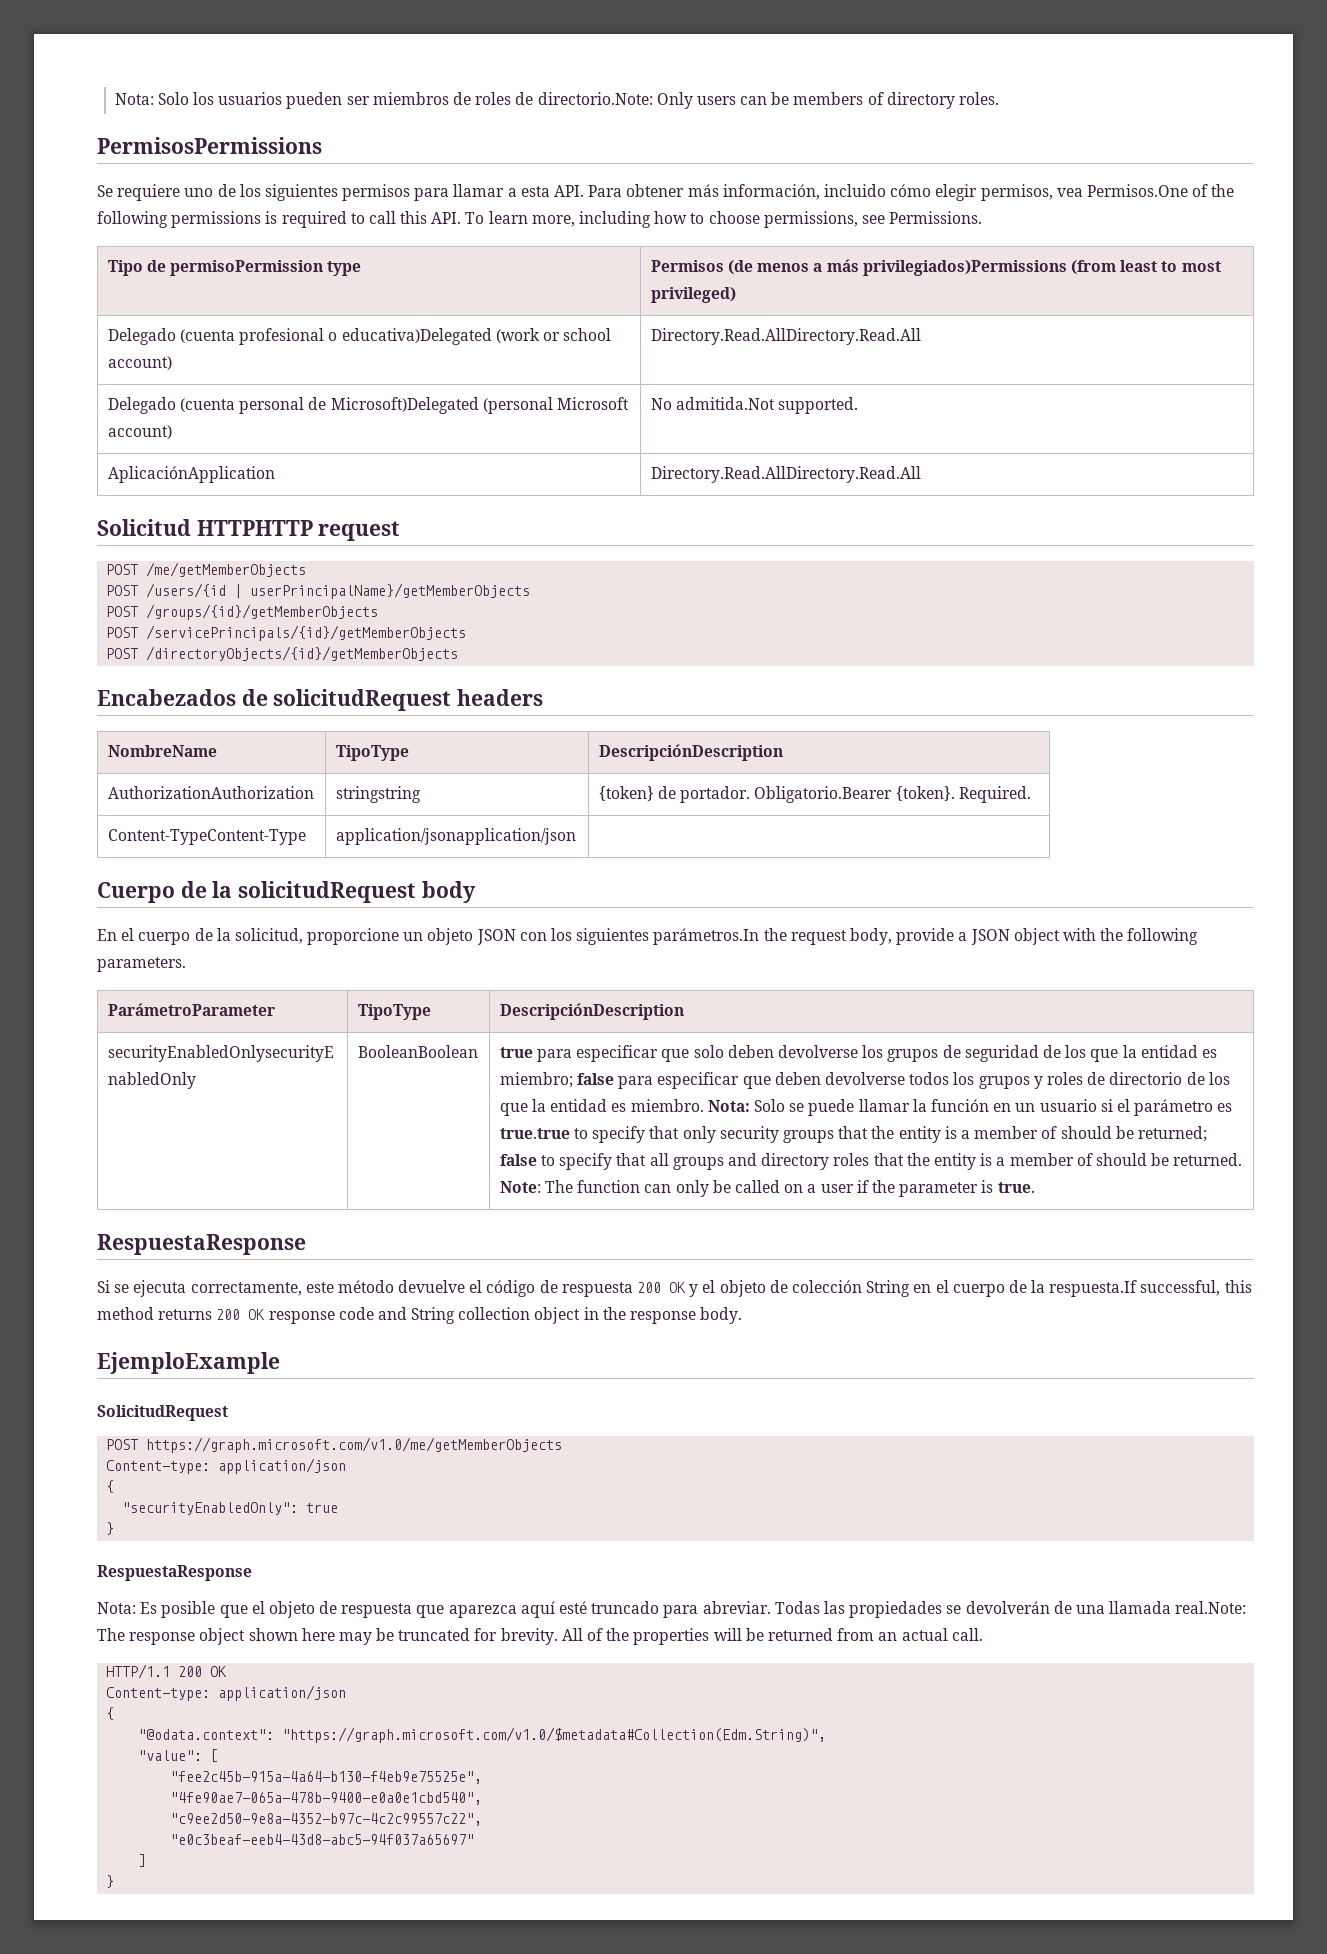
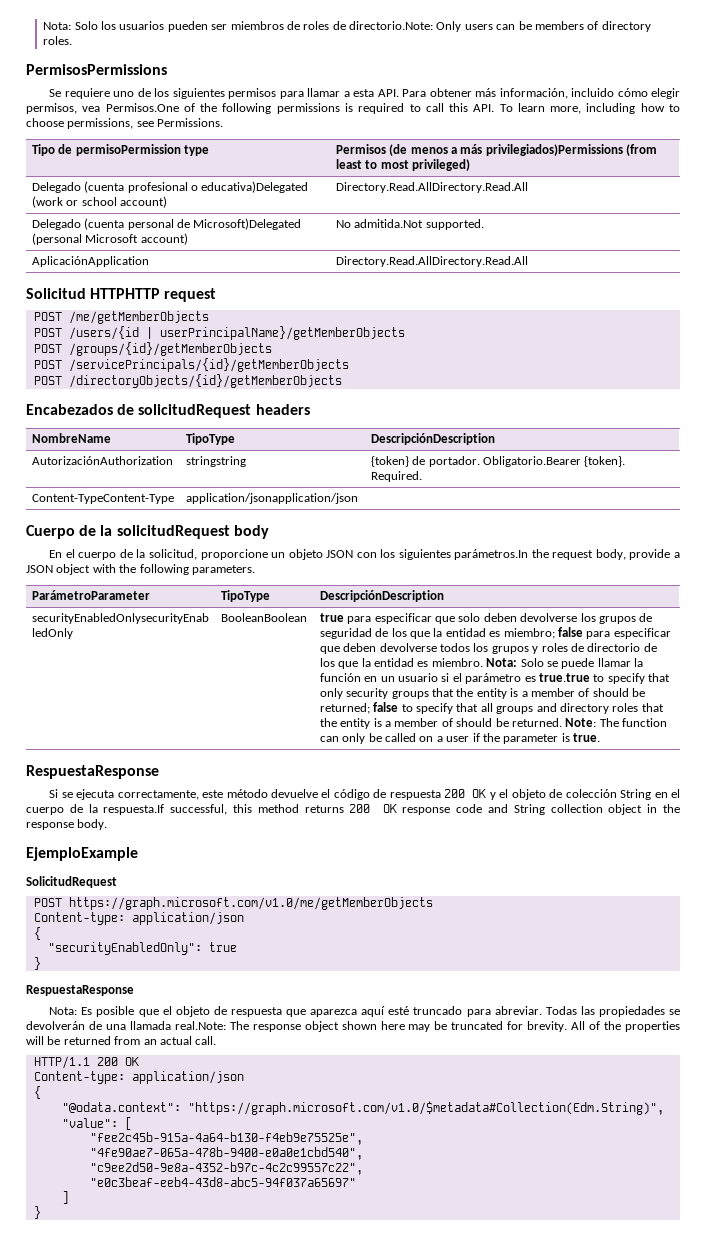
[107,786,314,799] AuthorizationAuthorization -> [31,456,173,465] AutorizaciónAuthorization

